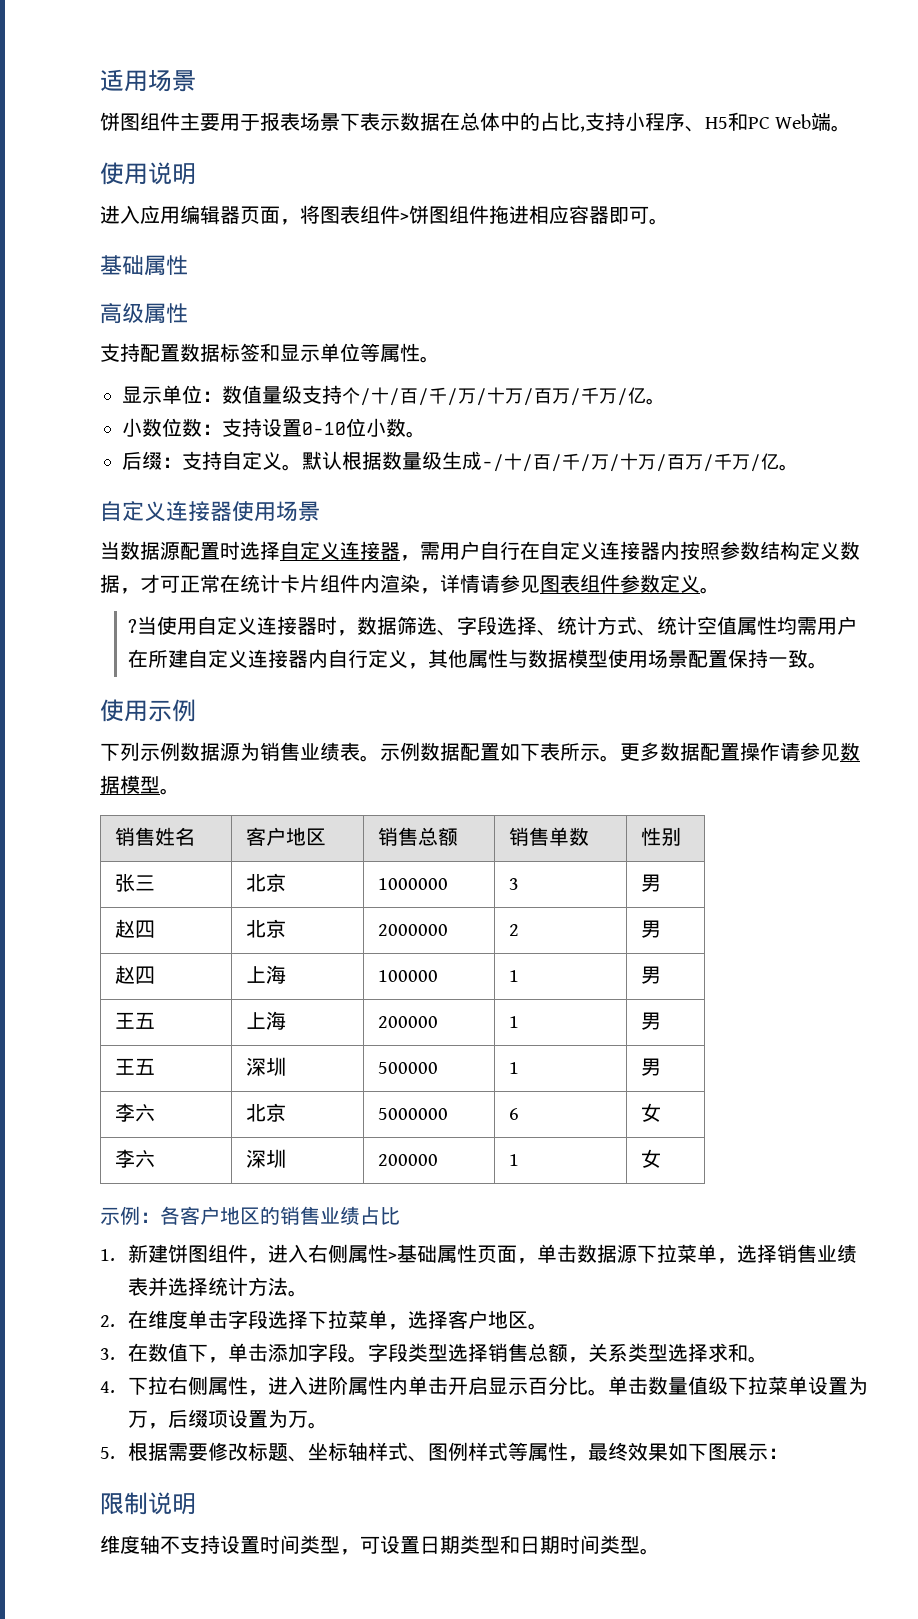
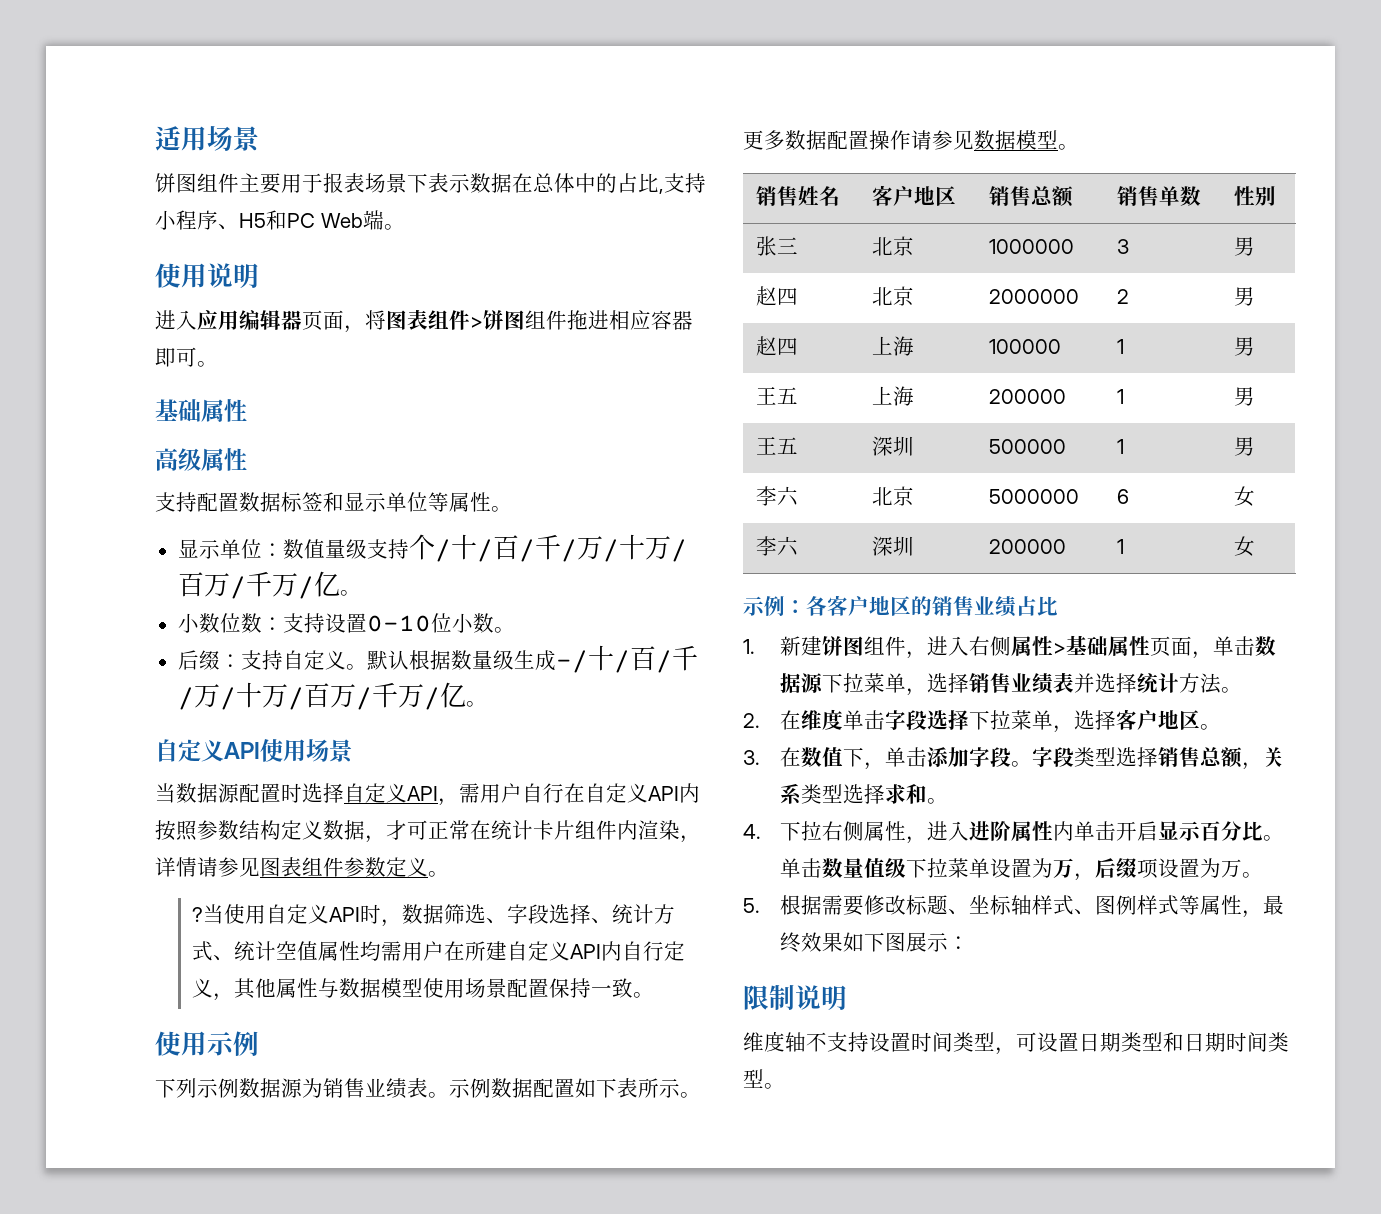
[166,501,232,521] 连接器 -> [224,742,260,759] API
[340,541,400,560] 连接器 -> [407,786,438,801] API
[600,541,660,560] 连接器 -> [648,786,679,801] API
[256,616,317,635] 连接器 -> [329,907,361,922] API
[247,649,308,668] 连接器 -> [570,944,602,959] API

